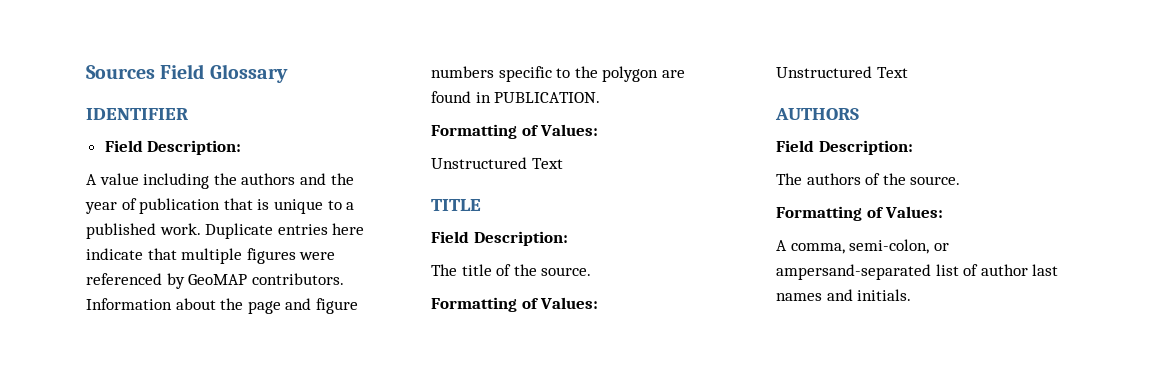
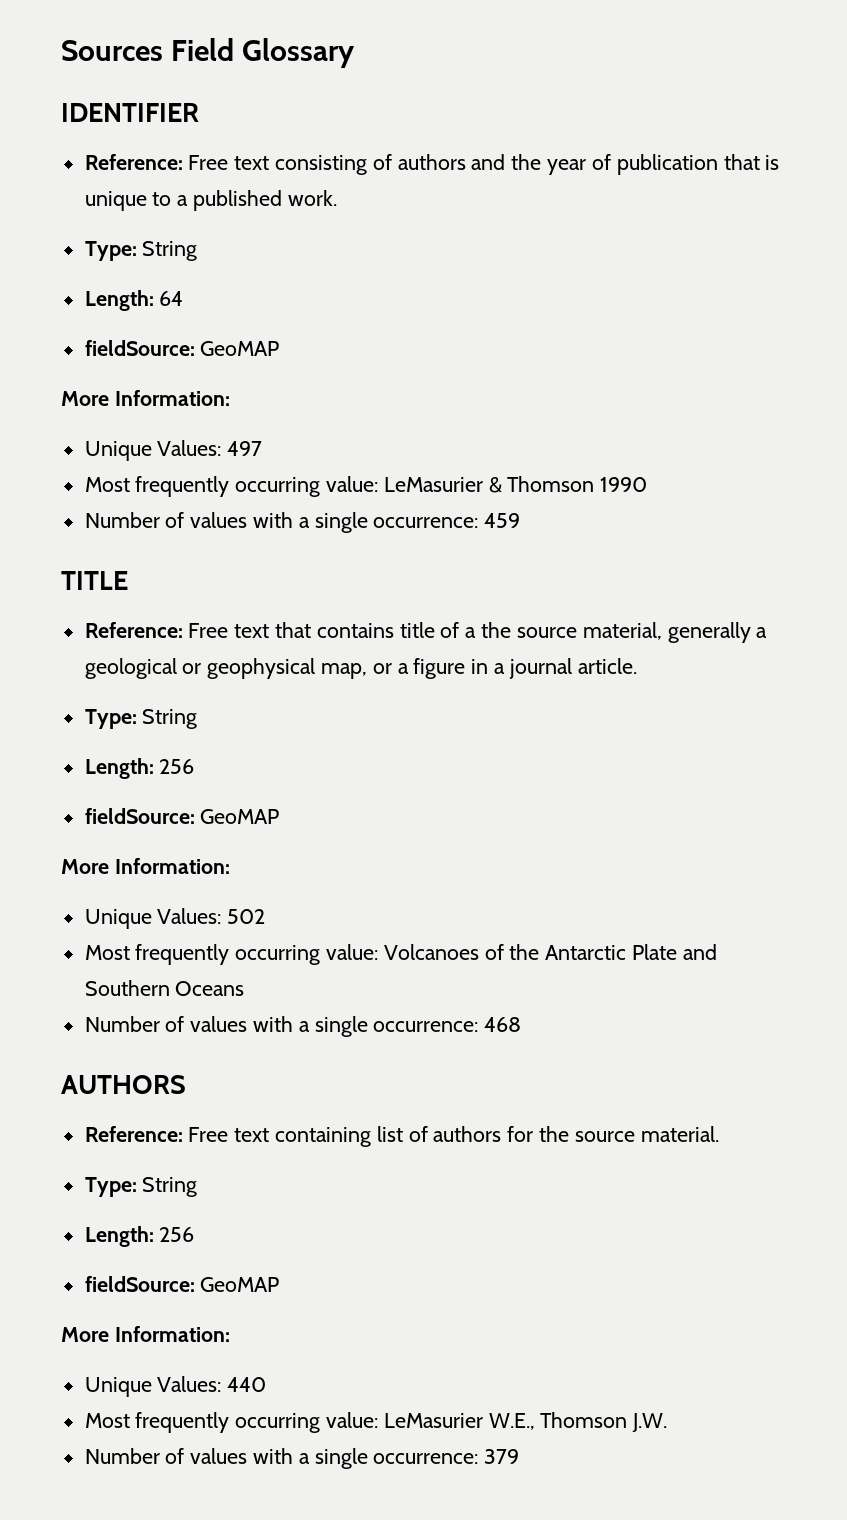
[104,140,242,155] [86,173,237,189] Field Description: // A value including the -> [84,154,392,175] Reference: Free text consisting of
[205,223,365,239] [86,248,336,264] [86,273,344,289] [86,298,358,314] [431,66,685,82] [431,91,601,103] [431,124,599,139] [431,157,563,169] [431,199,481,211] [431,231,568,246] [431,264,592,276] [431,297,599,312] [776,66,908,78] [775,108,859,120] [776,140,913,155] [776,173,961,185] [776,206,944,221] [776,239,949,254] [776,264,1059,280] [776,289,912,301] Duplicate entries here indicate that multiple figures were referenced by GeoMAP contributors. Information about the page and figure numbers specific to the polygon are found in PUBLICATION. // Formatting of Values: // Unstructured Text // TITLE // Field Description: // The title of the source. // Formatting of Values: // Unstructured Text // AUTHORS // Field Description: // The authors of the source. // Formatting of Values: // A comma, semi-colon, or ampersand-separated list of author last names and initials. -> [84,241,198,261] [84,290,184,311] [84,340,280,356] [61,390,230,406] [84,440,263,461] [84,476,648,497] [84,512,521,533] [61,571,128,590] [84,622,768,643] [84,658,637,679] [84,709,198,729] [84,758,195,779] [84,808,280,824] [61,858,230,874] [84,908,266,929] [84,944,717,965] [84,980,245,996] [84,1016,522,1037] [61,1075,186,1094] [84,1126,719,1147] [84,1177,198,1197] [84,1226,195,1247] [84,1276,280,1292] [61,1326,230,1342] [84,1376,267,1397] [84,1412,668,1433] [84,1448,520,1469] // Type: String // Length: 64 // fieldSource: GeoMAP // More Information: // Unique Values: 497 // Most frequently occurring value: LeMasurier & Thomson 1990 // Number of values with a single occurrence: 459 // TITLE // Reference: Free text that contains title of a the source material, generally a geological or geophysical map, or a figure in a journal article. // Type: String // Length: 256 // fieldSource: GeoMAP // More Information: // Unique Values: 502 // Most frequently occurring value: Volcanoes of the Antarctic Plate and Southern Oceans // Number of values with a single occurrence: 468 // AUTHORS // Reference: Free text containing list of authors for the source material. // Type: String // Length: 256 // fieldSource: GeoMAP // More Information: // Unique Values: 440 // Most frequently occurring value: LeMasurier W.E., Thomson J.W. // Number of values with a single occurrence: 379

